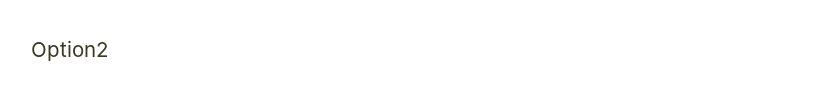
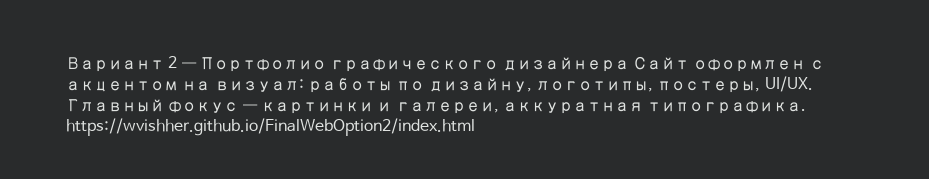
[31,40,109,61] Option2 -> [66,56,824,72] [66,76,813,93] [66,99,807,114] [66,118,475,136] Вариант 2 — Портфолио графического дизайнера Сайт оформлен с акцентом на визуал: работы по дизайну, логотипы, постеры, UI/UX. Главный фокус — картинки и галереи, аккуратная типографика. https://wvishher.github.io/FinalWebOption2/index.html

